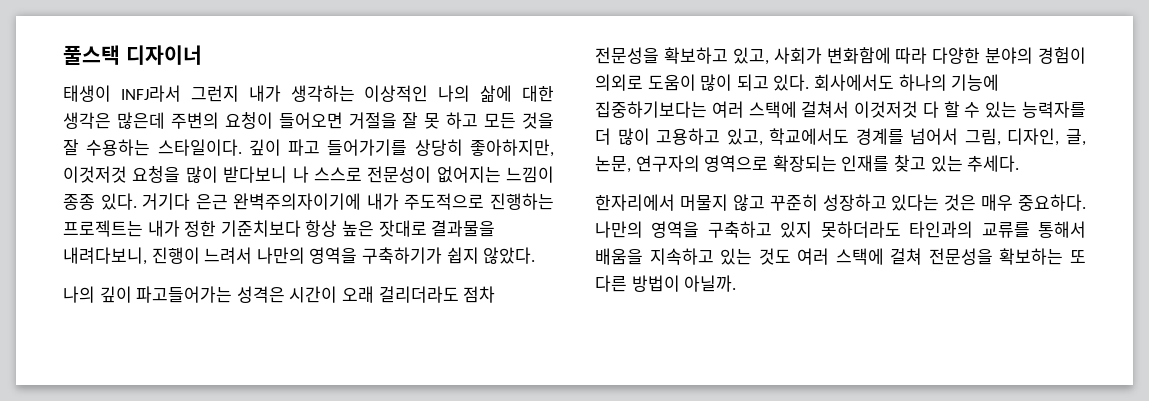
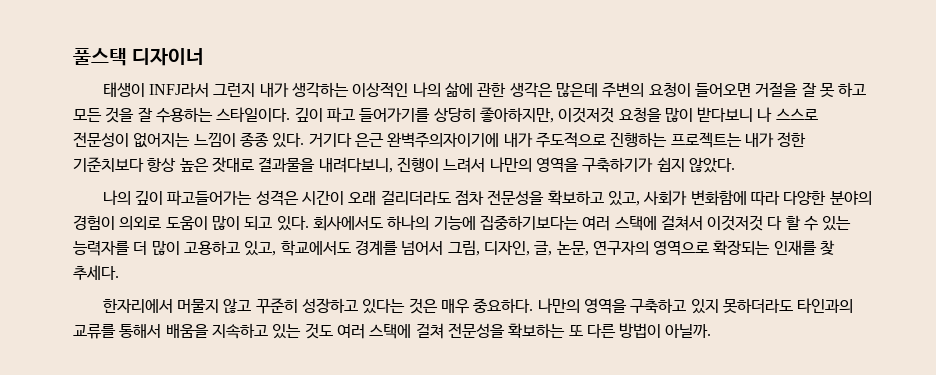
[522,85,554,102] 대한 -> [477,82,507,97] 관한
[893,155,963,172] 찾고 있는 -> [820,240,836,255] 찾

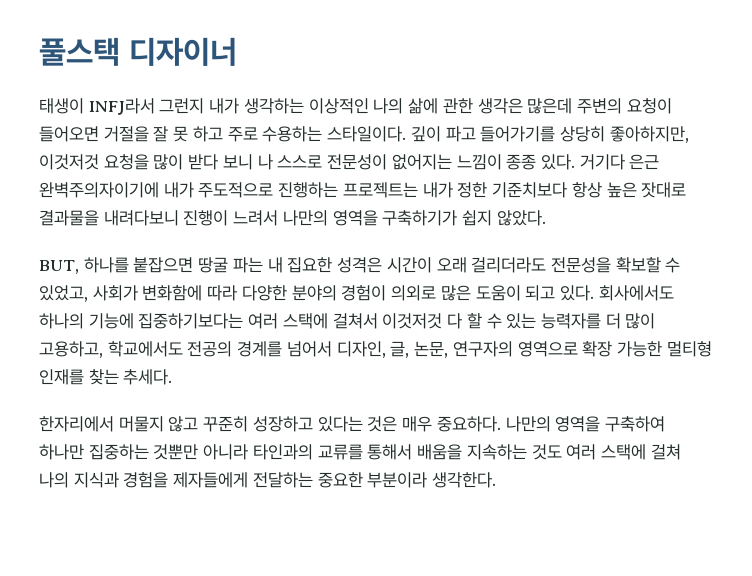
[73,107,153,123] 모든 것을 잘 -> [227,127,258,142] 주로
[697,107,754,122] 받다보니 -> [188,154,253,170] 받다 보니
[318,157,393,173] 내려다보니, -> [103,210,179,226] 내려다보니
[102,190,640,206] 나의 깊이 파고들어가는 성격은 시간이 오래 걸리더라도 점차 전문성을 확보하고 있고, -> [39,257,681,274] [39,285,88,302] BUT, 하나를 붙잡으면 땅굴 파는 내 집요한 성격은 시간이 오래 걸리더라도 전문성을 확보할 수 있었고,
[165,216,240,230] 도움이 많이 -> [440,285,521,301] 많은 도움이
[183,240,351,256] 고용하고 있고, 학교에서도 -> [39,341,233,358] 고용하고, 학교에서도 전공의
[447,240,480,256] 그림, -> (332, 349) none
[713,240,836,255] 확장되는 인재를 찾 -> [582,341,712,357] [39,369,119,385] 확장 가능한 멀티형 인재를 찾는
[630,298,793,314] 구축하고 있지 못하더라도 -> [604,416,665,432] [39,444,249,460] 구축하여 하나만 집중하는 것뿐만 아니라
[211,323,302,339] 지속하고 있는 -> [466,444,527,460] 지속하는
[447,323,712,338] 전문성을 확보하는 또 다른 방법이 아닐까. -> [39,472,497,488] 나의 지식과 경험을 제자들에게 전달하는 중요한 부분이라 생각한다.

